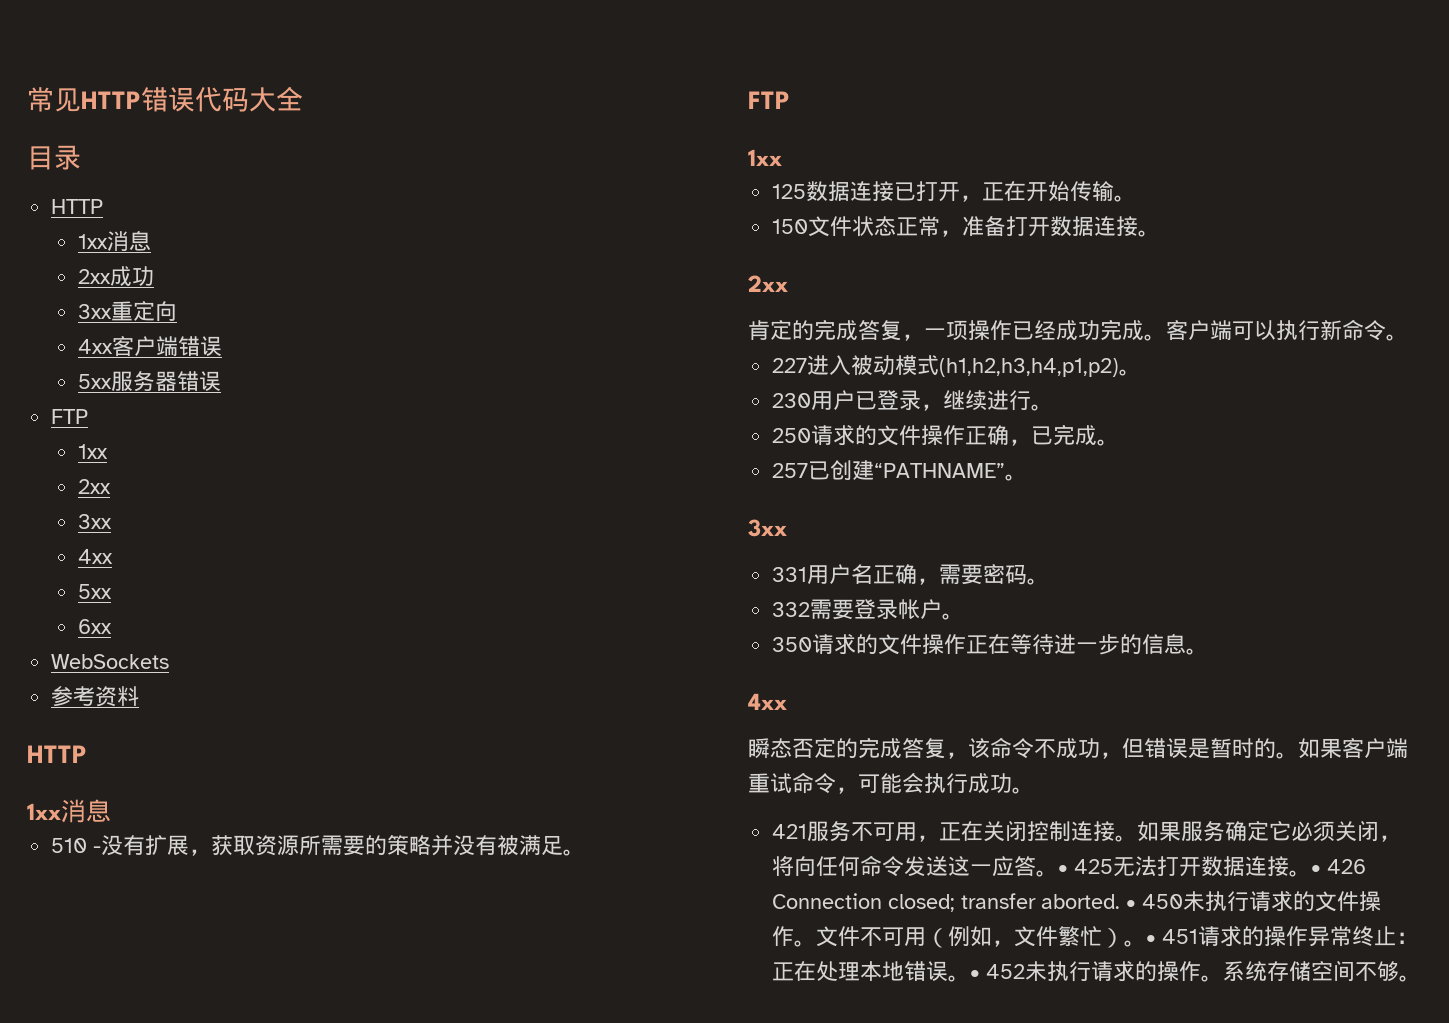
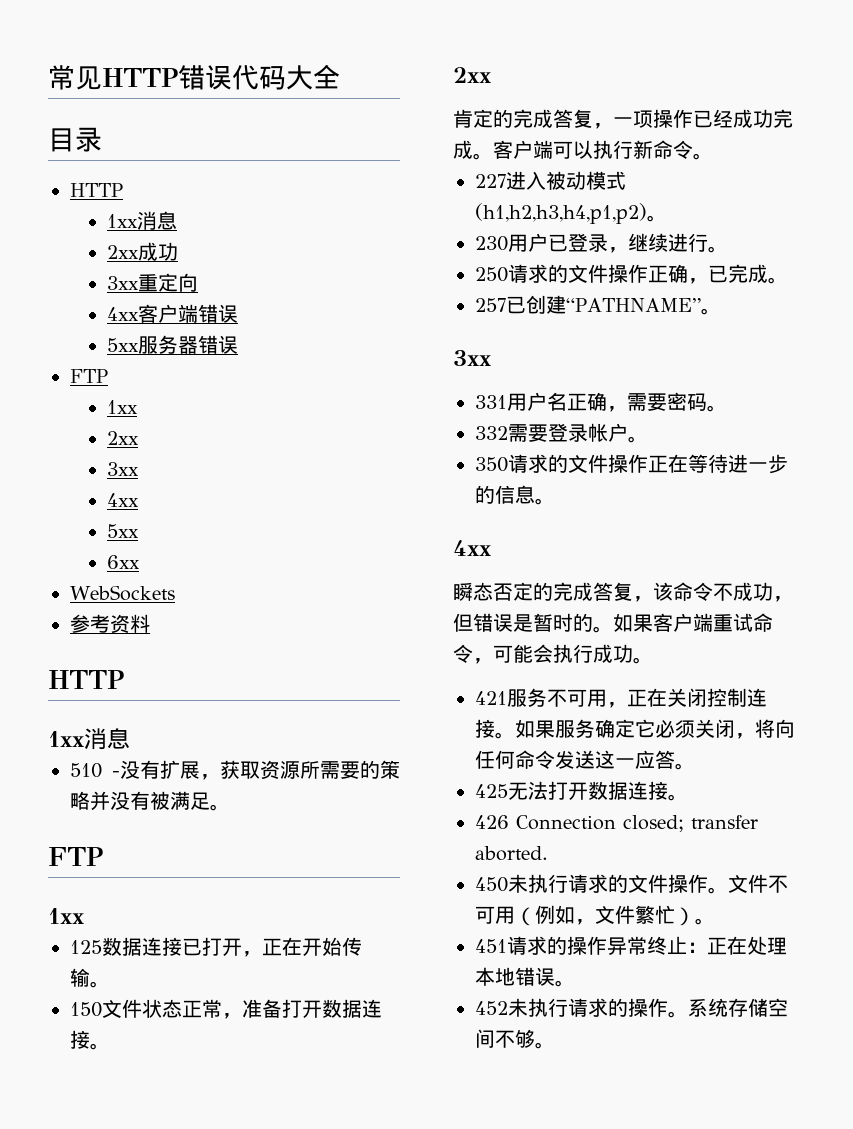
[1058,865,1069,874] • -> (695, 766) //
[1311,865,1322,874] • -> (688, 797) //
[1126,900,1137,909] • -> (548, 853) //
[1146,935,1157,944] • -> (715, 921) //
[970,970,981,979] • -> (575, 983) //

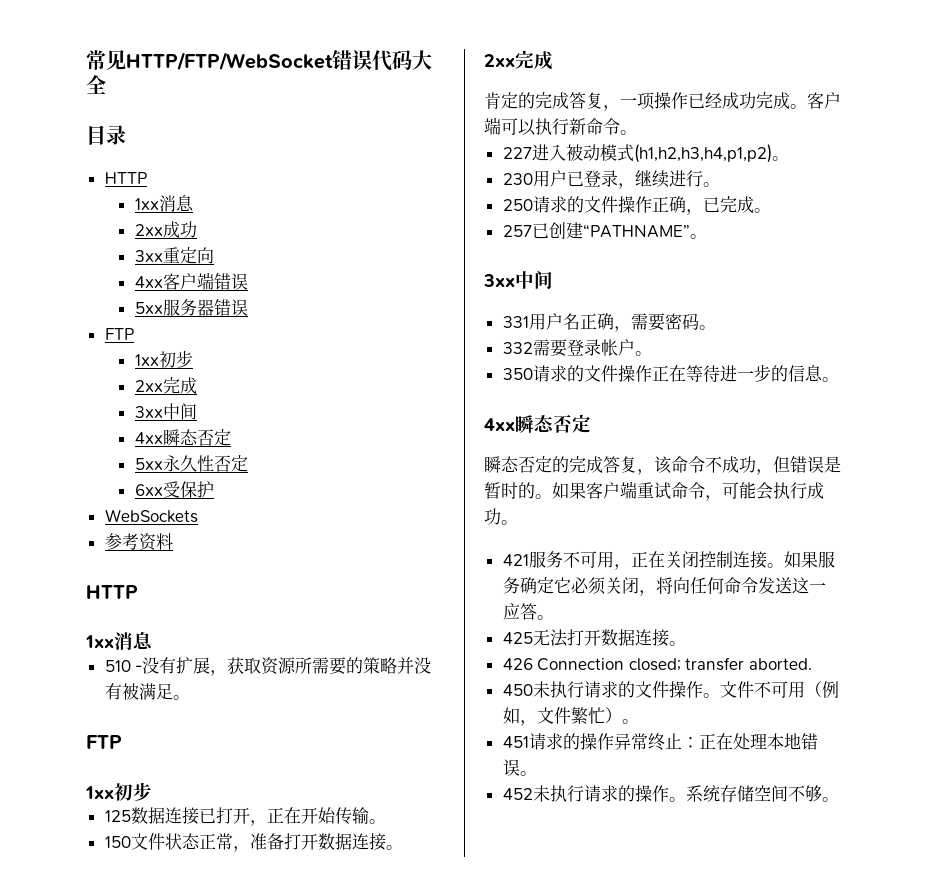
[102,68,178,87] HTTP -> [126,52,333,71] HTTP/FTP/WebSocket
[107,431,140,445] [107,462,140,476] [107,493,140,507] [107,524,140,538] // 2xx // 3xx // 4xx // 5xx -> [158,350,193,368] [134,377,197,394] [134,403,197,420] [134,429,231,446] [134,455,248,472] 初步 // 2xx完成 // 3xx中间 // 4xx瞬态否定 // 5xx永久性否定
(141, 562) none -> [162,481,214,498] 受保护
(84, 916) none -> [114,782,152,801] 初步
(491, 75) none -> [515,50,553,70] 完成
(491, 358) none -> [515,271,553,289] 中间
(491, 548) none -> [515,414,591,433] 瞬态否定

